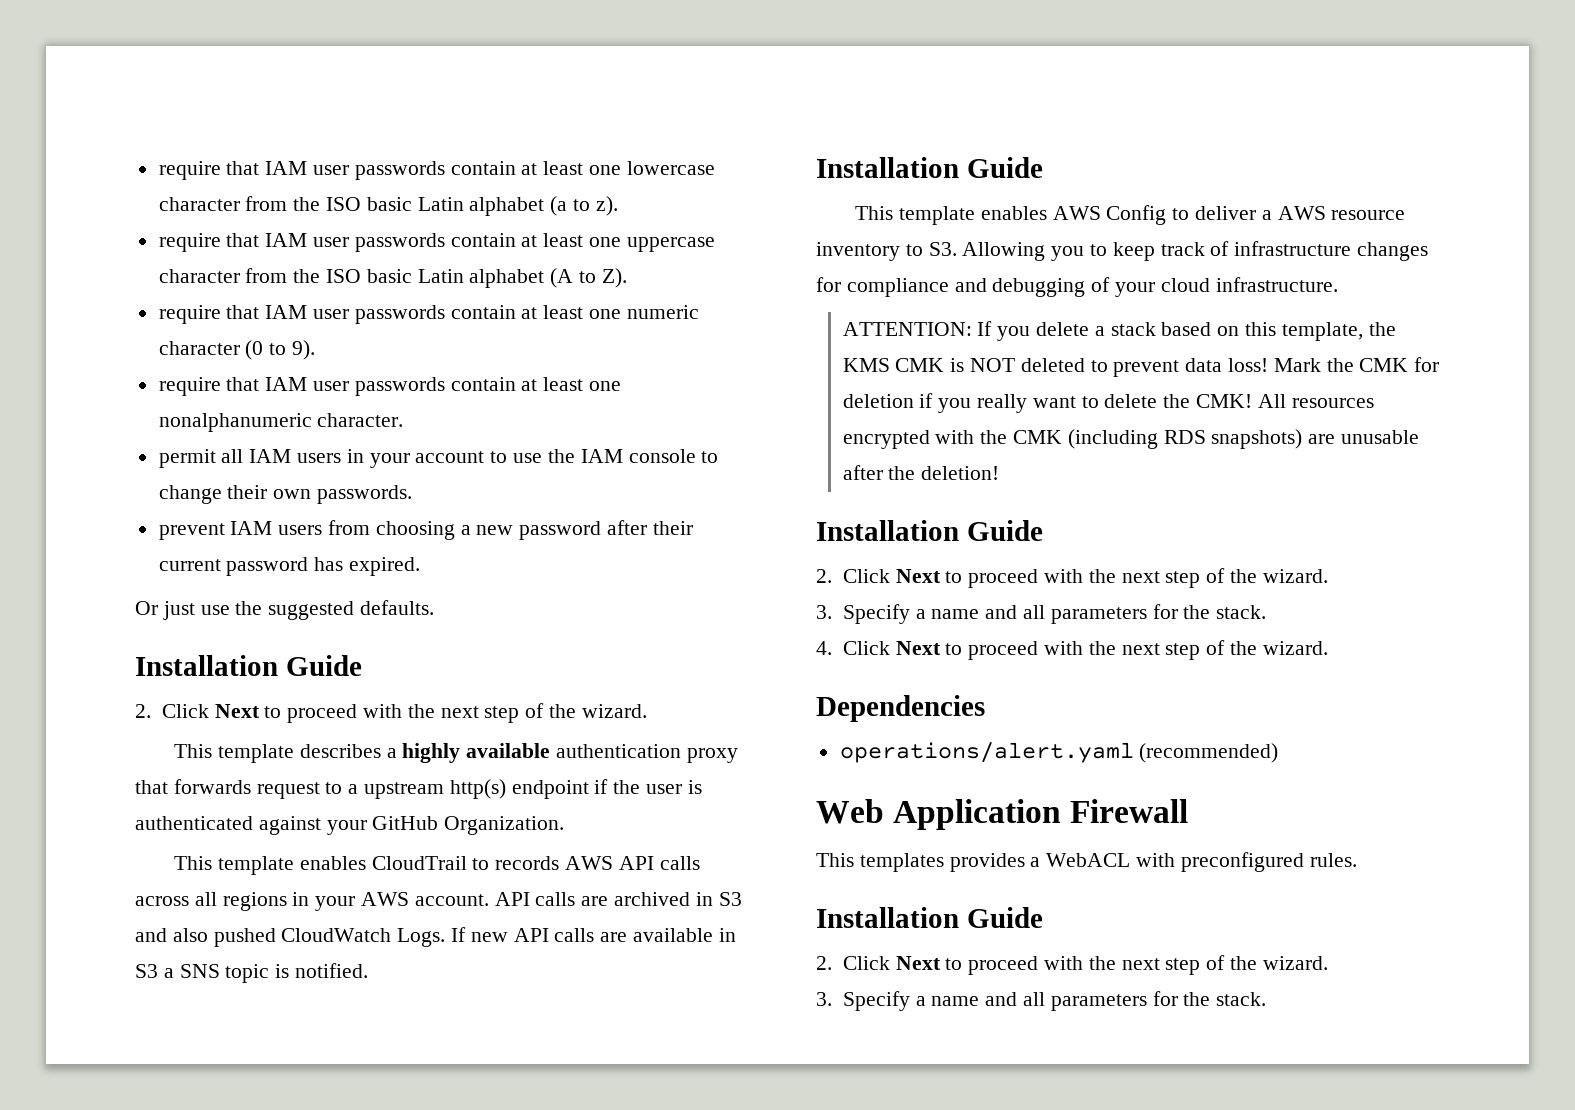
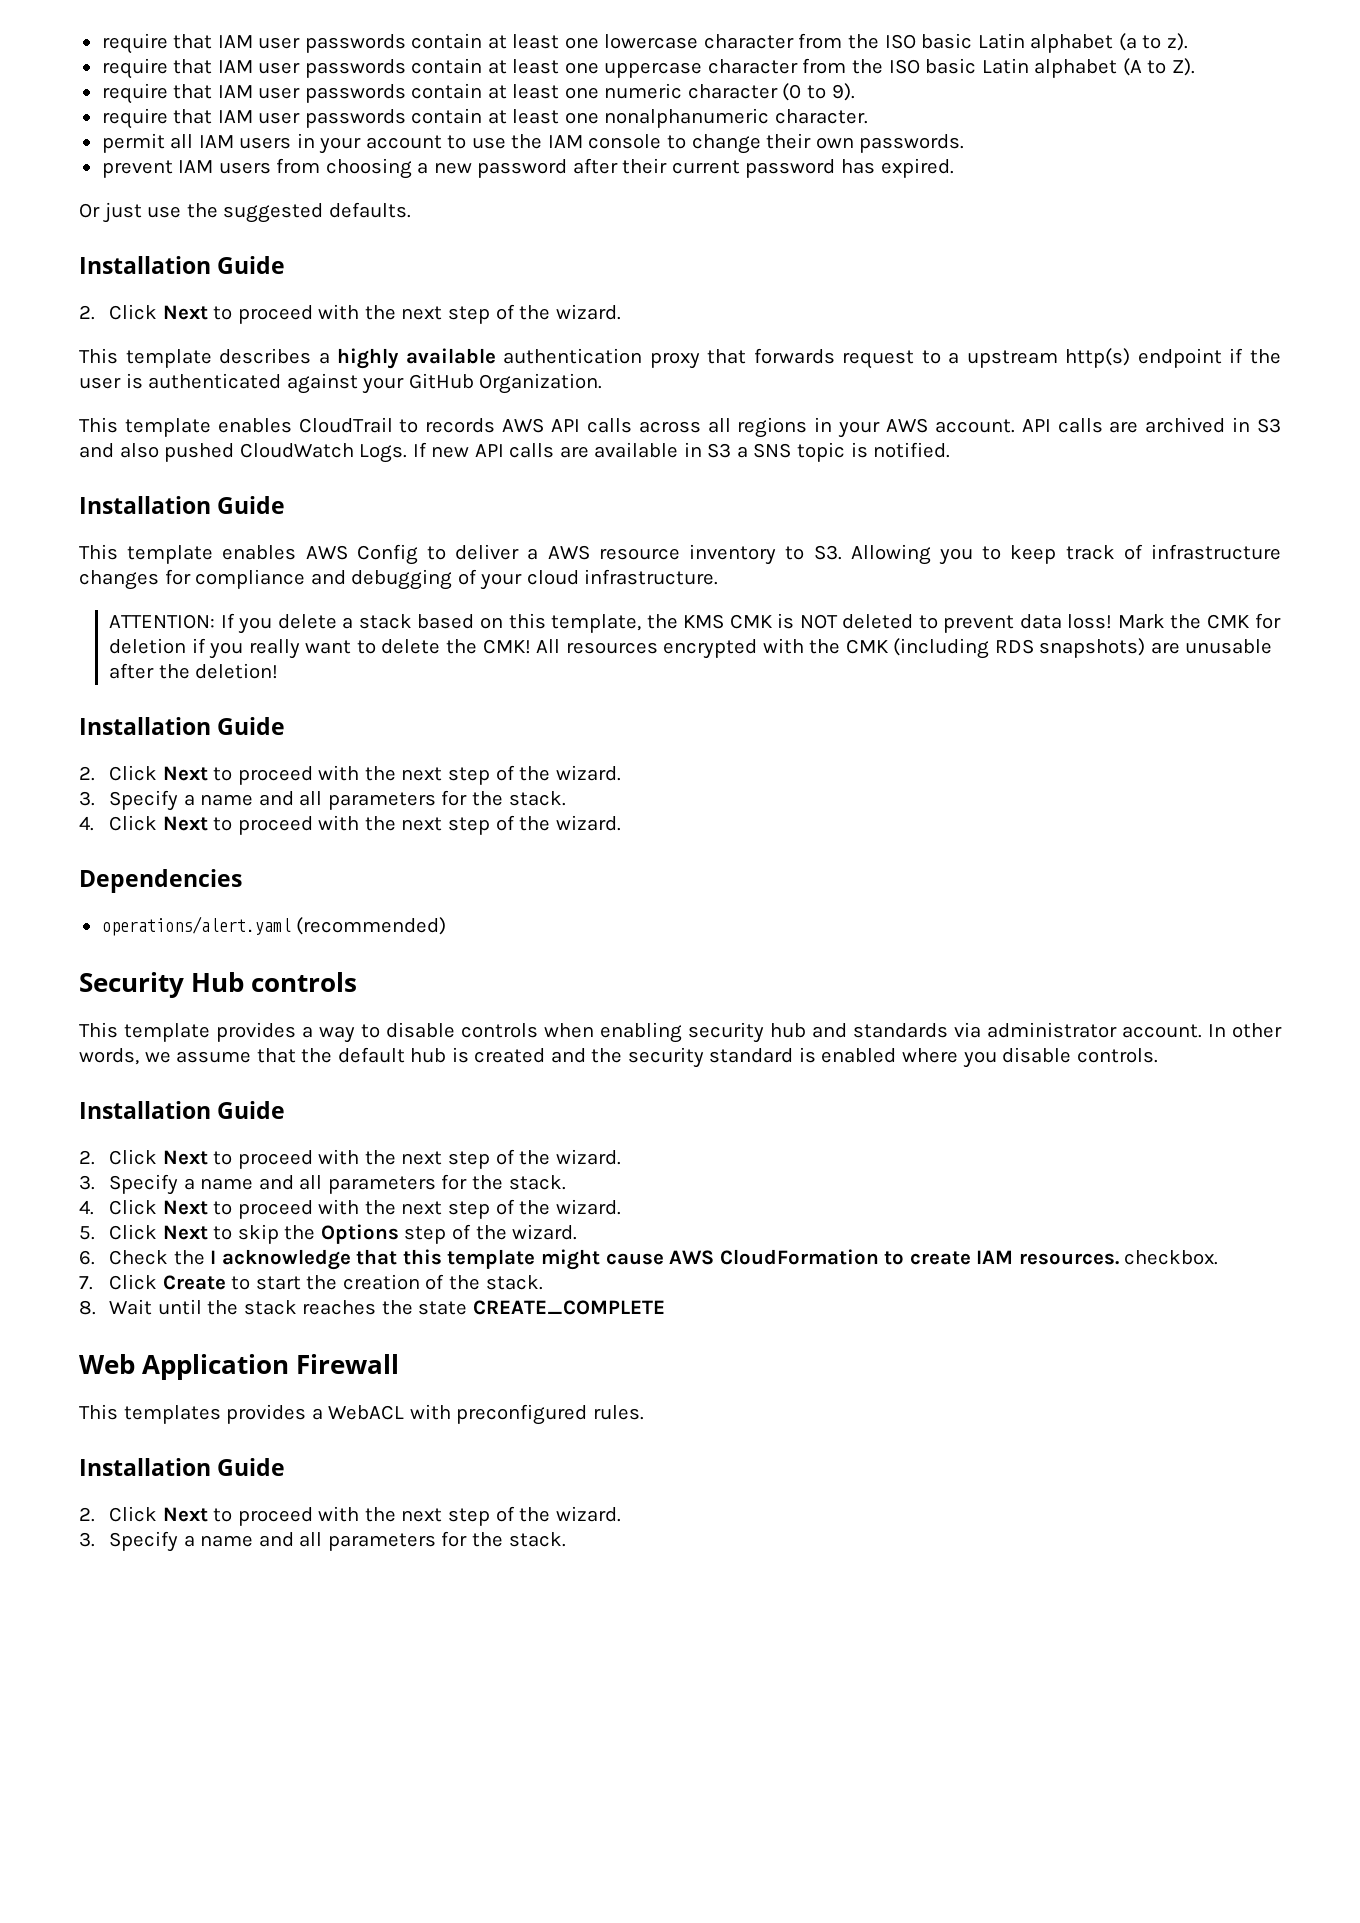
(1279, 753) none -> [79,972,357,998] [79,1022,1282,1043] [79,1047,1158,1068] [79,1101,286,1119] [79,1149,621,1169] [79,1174,566,1195] [79,1199,621,1219] [79,1224,578,1244] [79,1249,1219,1270] [79,1274,543,1290] [79,1299,665,1315] // Security Hub controls // This template provides a way to disable controls when enabling security hub and standards via administrator account. In other words, we assume that the default hub is created and the security standard is enabled where you disable controls. // Installation Guide // 2. Click Next to proceed with the next step of the wizard. // 3. Specify a name and all parameters for the stack. // 4. Click Next to proceed with the next step of the wizard. // 5. Click Next to skip the Options step of the wizard. // 6. Check the I acknowledge that this template might cause AWS CloudFormation to create IAM resources. checkbox. // 7. Click Create to start the creation of the stack. // 8. Wait until the stack reaches the state CREATE_COMPLETE

